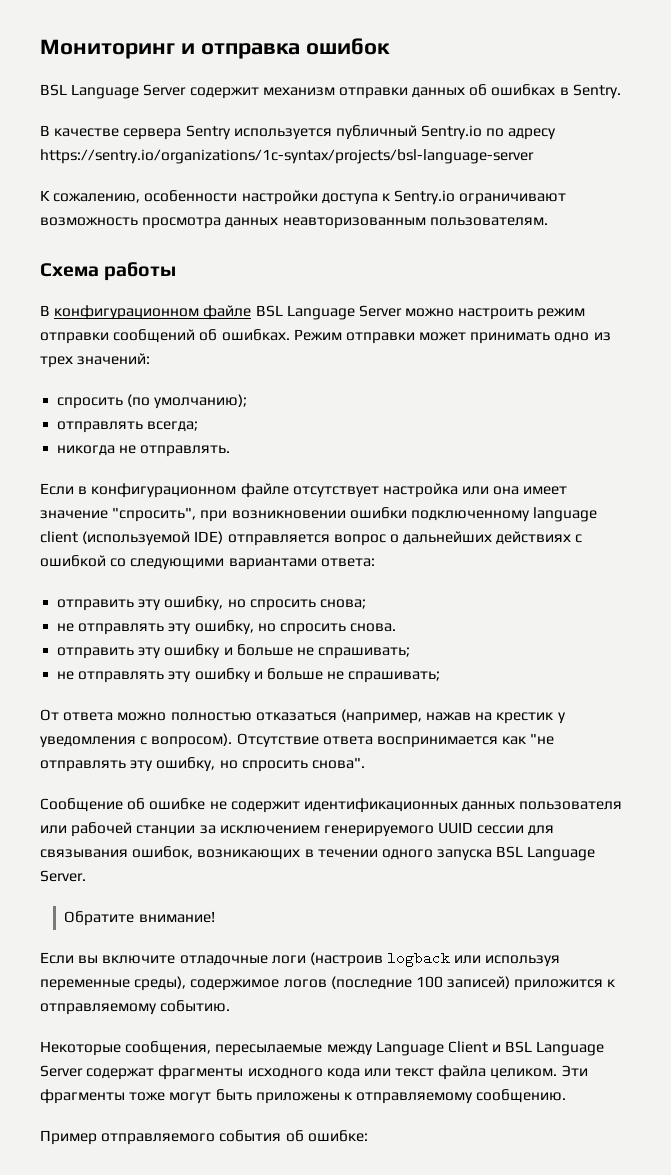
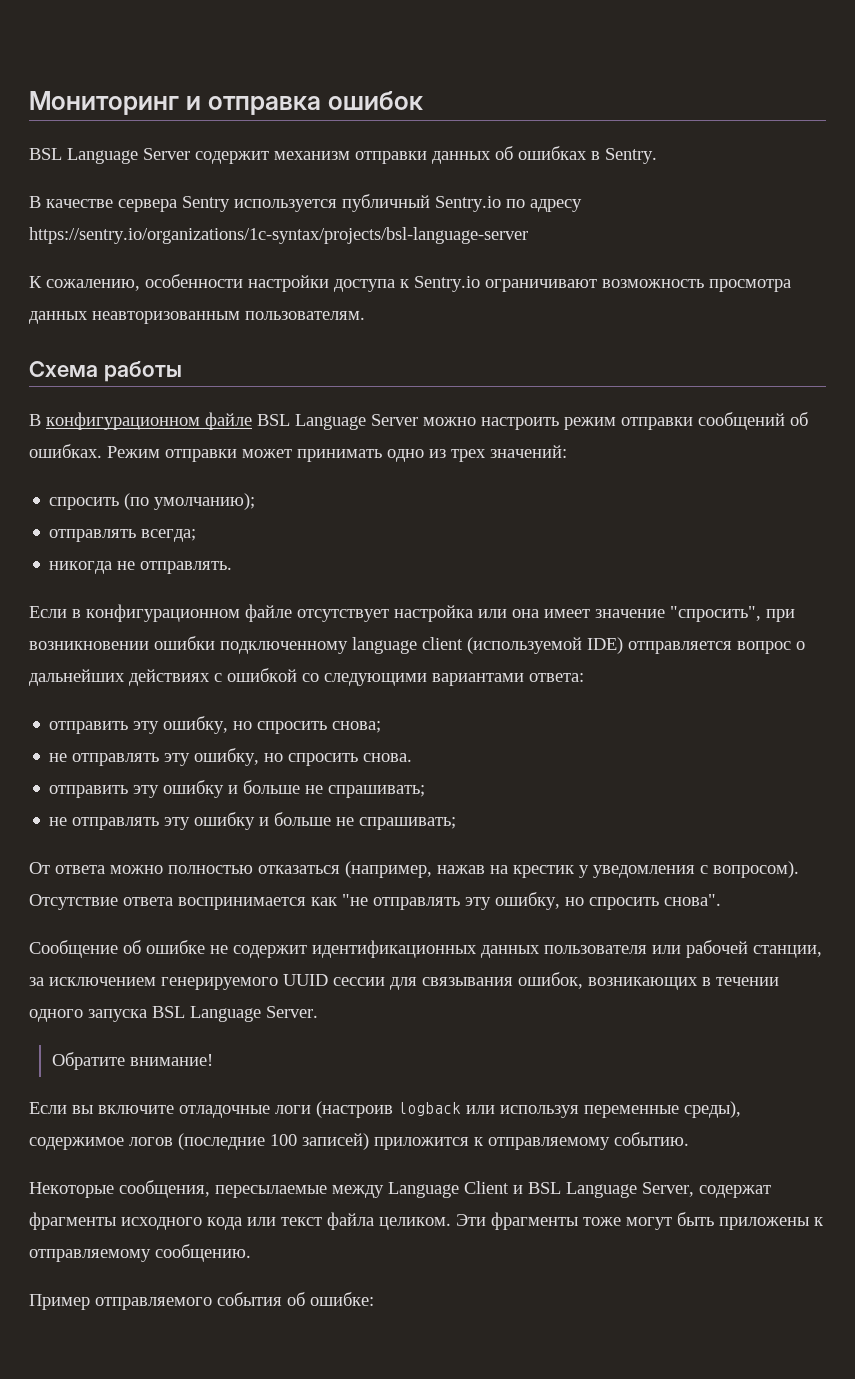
[136,825,196,836] станции -> [753,945,822,958] станции,
[40,1065,83,1077] Server -> [642,1182,694,1197] Server,

